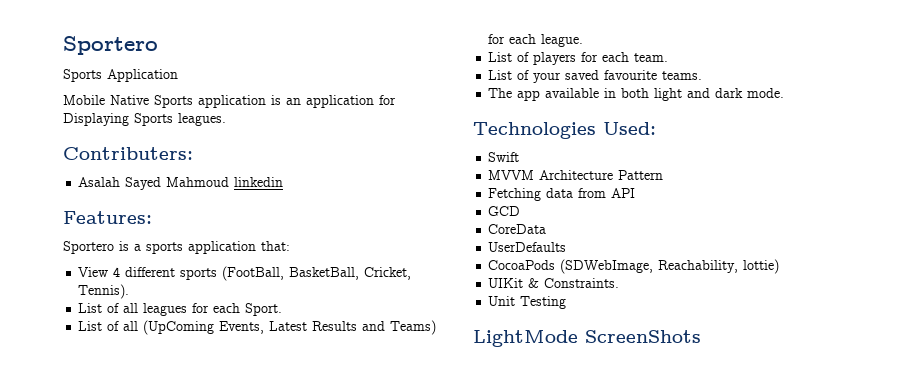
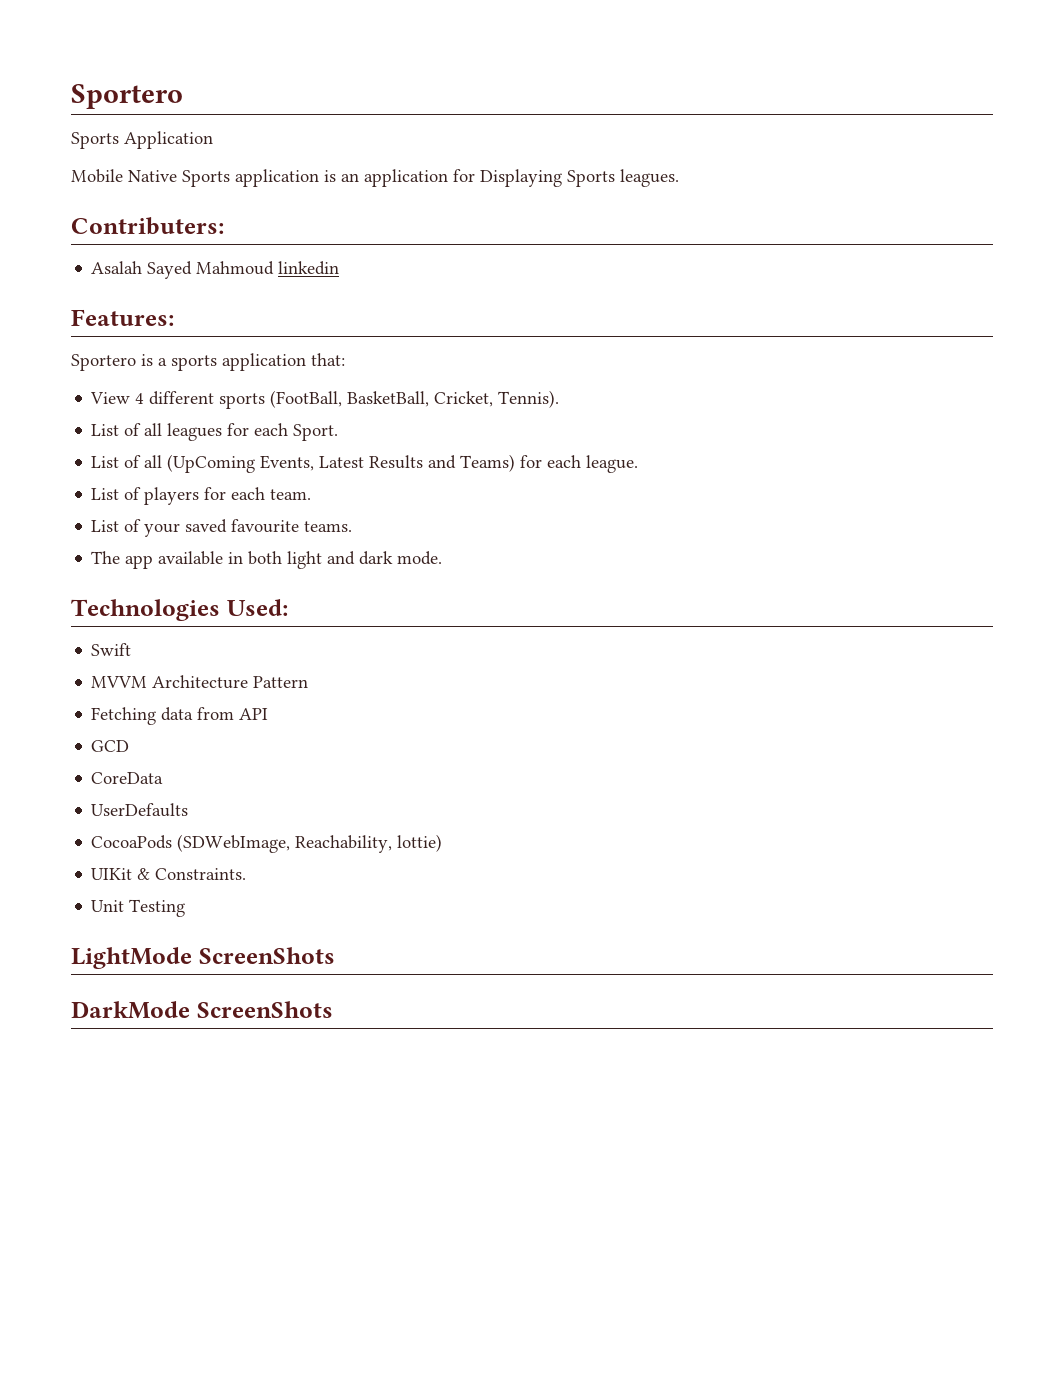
(701, 336) none -> [71,1001,333,1019] // DarkMode ScreenShots

